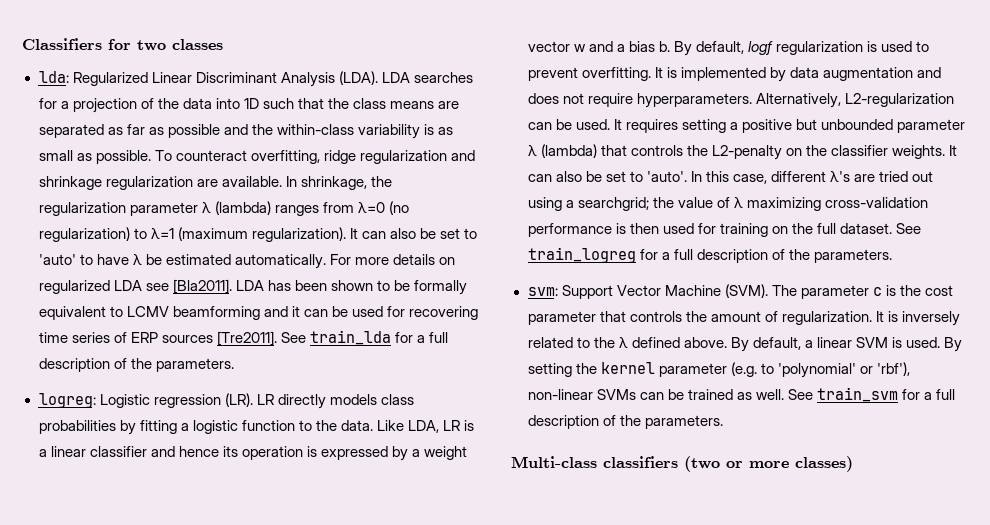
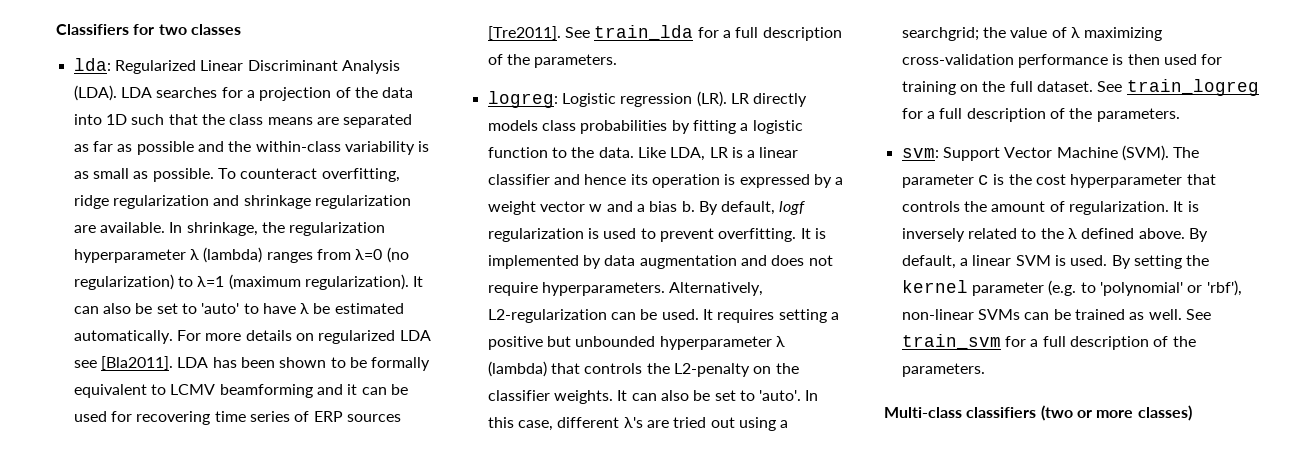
[129,202,198,216] parameter -> [73,249,186,263] hyperparameter
[897,119,965,133] parameter -> [659,336,772,350] hyperparameter
[527,311,596,325] parameter -> [1070,174,1183,188] hyperparameter

